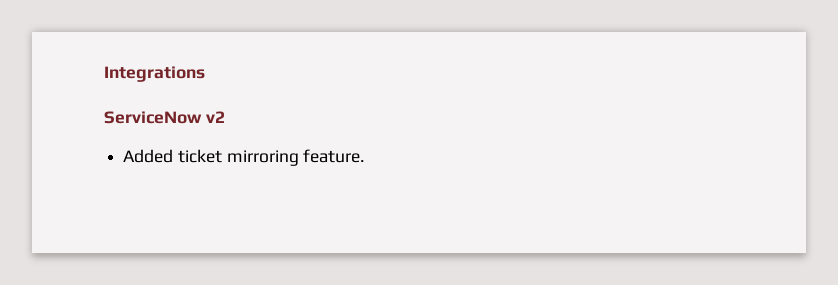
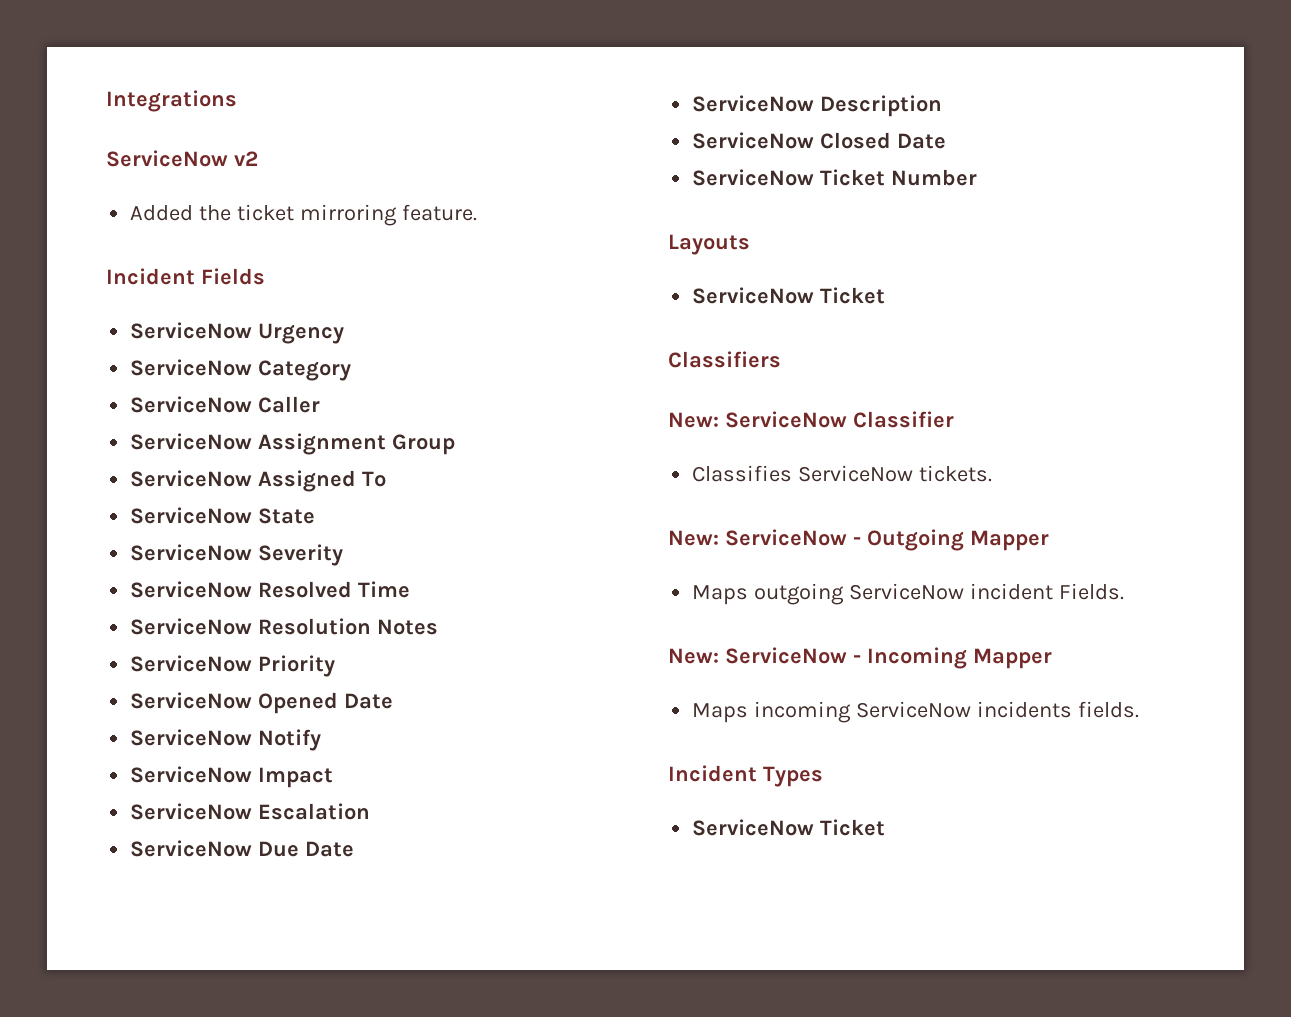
(174, 156) none -> [199,205,232,221] the
(365, 156) none -> [106,268,265,285] [130,322,345,344] [130,359,352,381] [130,396,321,413] [130,433,456,455] [130,470,387,492] [130,507,316,524] [130,544,344,566] [130,581,411,598] [130,618,439,635] [130,655,336,677] [130,692,394,714] [130,729,322,751] [130,766,334,788] [130,803,371,820] [130,840,355,857] [692,95,943,117] [692,132,947,149] [692,169,978,186] [668,234,750,255] [692,287,886,304] [668,351,781,368] [668,411,954,428] [692,465,993,482] [668,529,1049,551] [692,583,1124,605] [668,647,1052,669] [692,701,1139,723] [668,765,823,787] [692,819,886,836] // Incident Fields // ServiceNow Urgency // ServiceNow Category // ServiceNow Caller // ServiceNow Assignment Group // ServiceNow Assigned To // ServiceNow State // ServiceNow Severity // ServiceNow Resolved Time // ServiceNow Resolution Notes // ServiceNow Priority // ServiceNow Opened Date // ServiceNow Notify // ServiceNow Impact // ServiceNow Escalation // ServiceNow Due Date // ServiceNow Description // ServiceNow Closed Date // ServiceNow Ticket Number // Layouts // ServiceNow Ticket // Classifiers // New: ServiceNow Classifier // Classifies ServiceNow tickets. // New: ServiceNow - Outgoing Mapper // Maps outgoing ServiceNow incident Fields. // New: ServiceNow - Incoming Mapper // Maps incoming ServiceNow incidents fields. // Incident Types // ServiceNow Ticket

